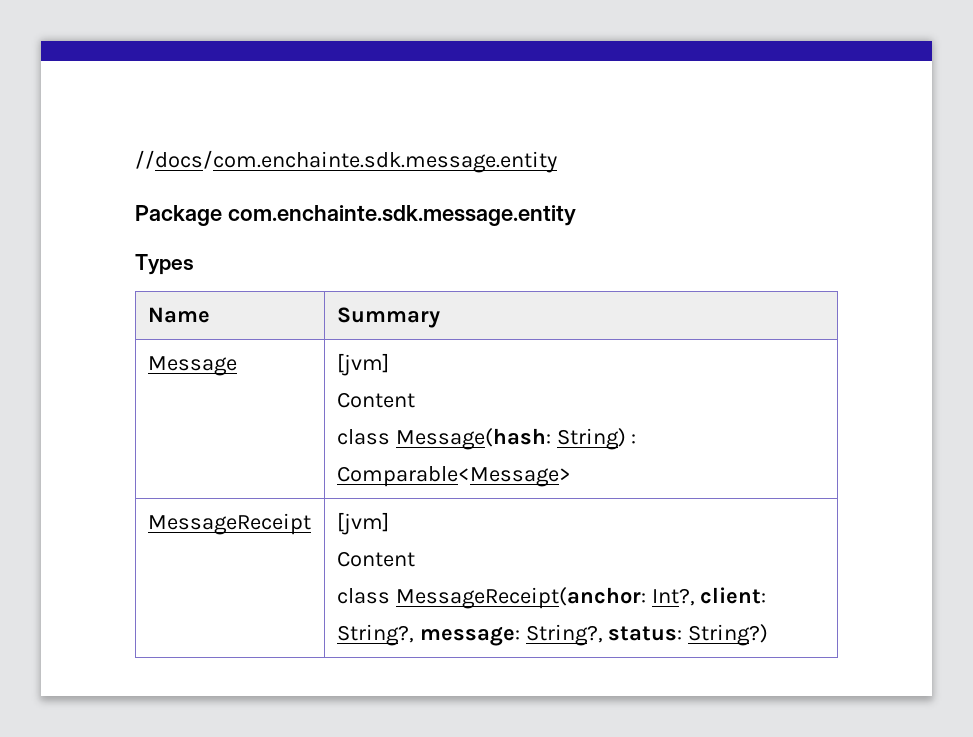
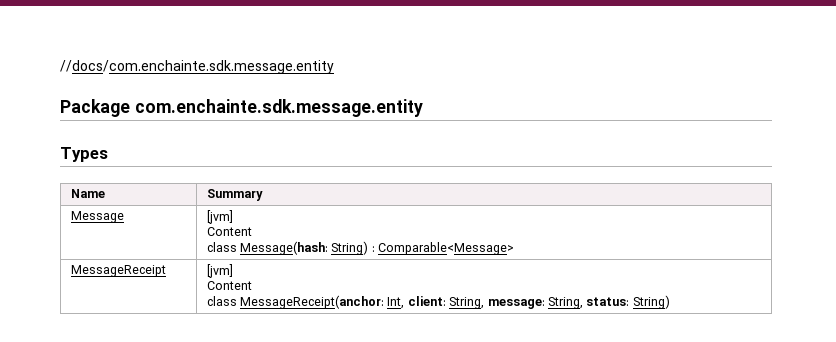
[651,587,767,606] [336,624,769,646] Int?, client: String?, message: String?, status: String?) -> [387,295,670,309] Int, client: String, message: String, status: String)

